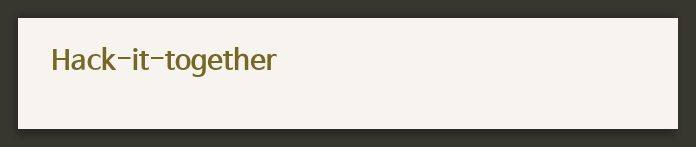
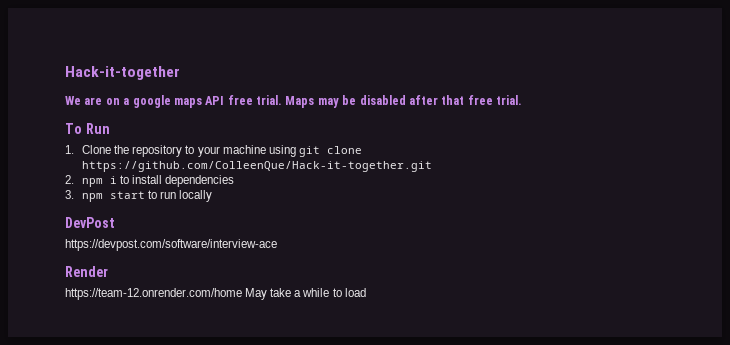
(277, 62) none -> [65,95,522,108] [65,123,110,134] [65,145,362,157] [82,161,433,172] [65,175,235,187] [65,190,213,202] [65,217,115,228] [65,239,277,251] [65,266,108,277] [65,288,366,300] // We are on a google maps API free trial. Maps may be disabled after that free trial. // To Run // 1. Clone the repository to your machine using git clone https://github.com/ColleenQue/Hack-it-together.git // 2. npm i to install dependencies // 3. npm start to run locally // DevPost // https://devpost.com/software/interview-ace // Render // https://team-12.onrender.com/home May take a while to load

